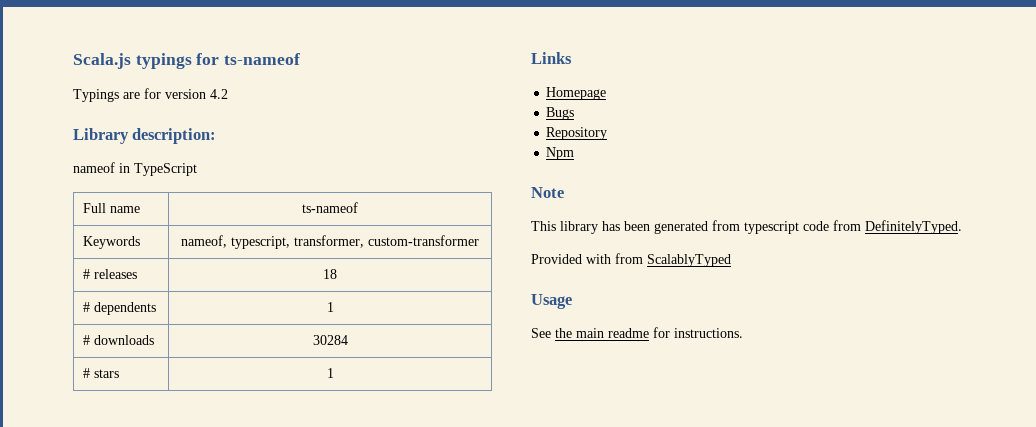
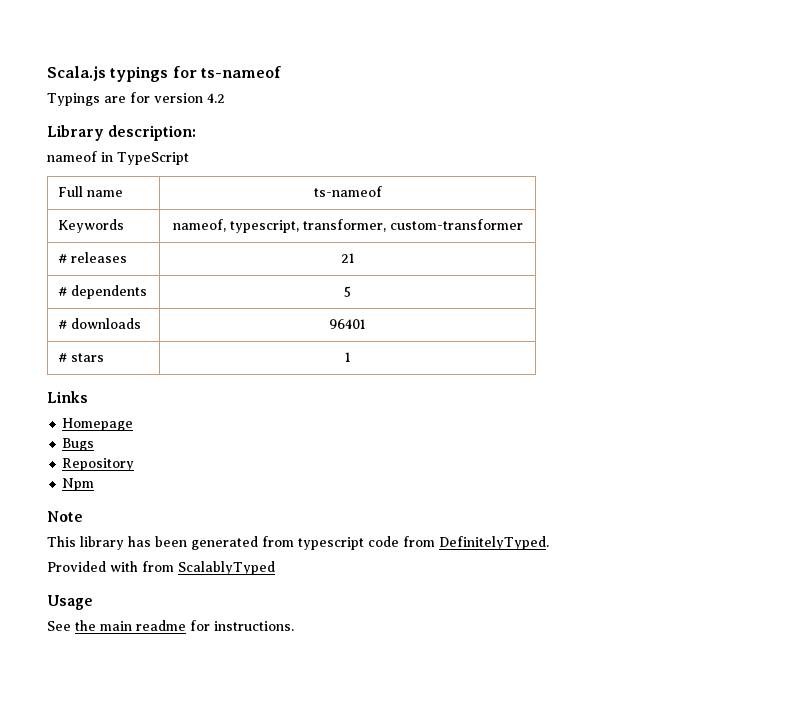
[323,269,337,279] 18 -> [340,253,355,263] 21
[326,302,334,312] 1 -> [343,286,351,297] 5
[312,335,348,345] 30284 -> [328,319,366,329] 96401

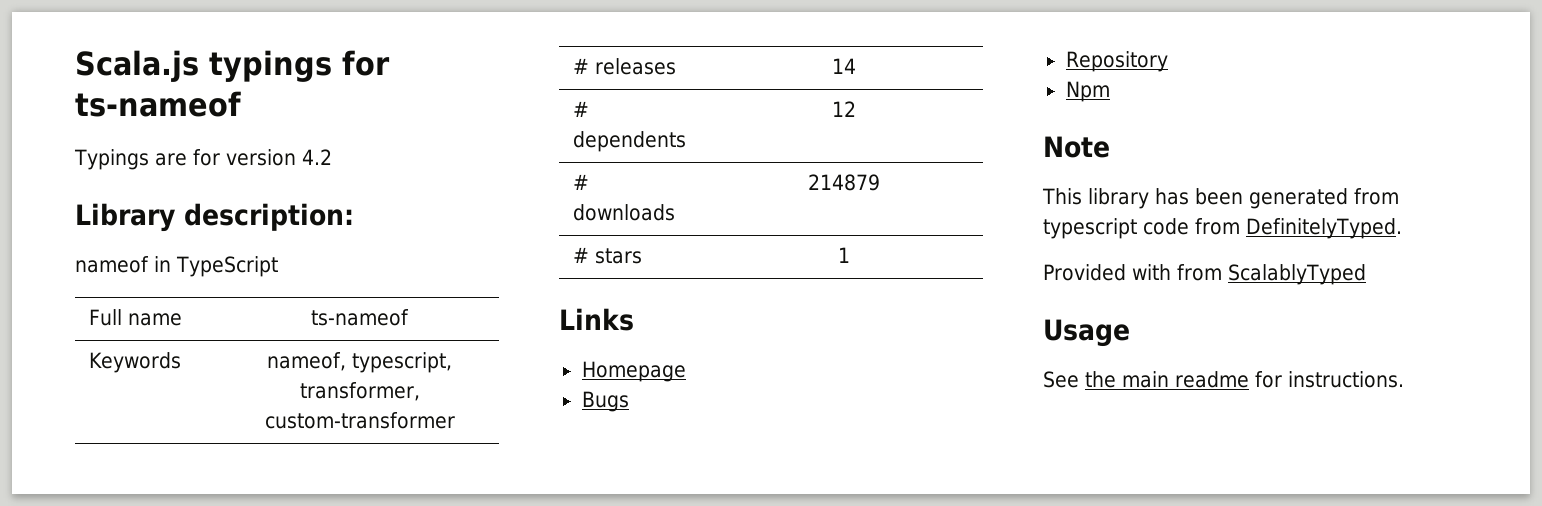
[340,253,355,263] 21 -> [831,58,856,74] 14
[343,286,351,297] 5 -> [831,101,856,117] 12
[328,319,366,329] 96401 -> [807,174,880,191] 214879

